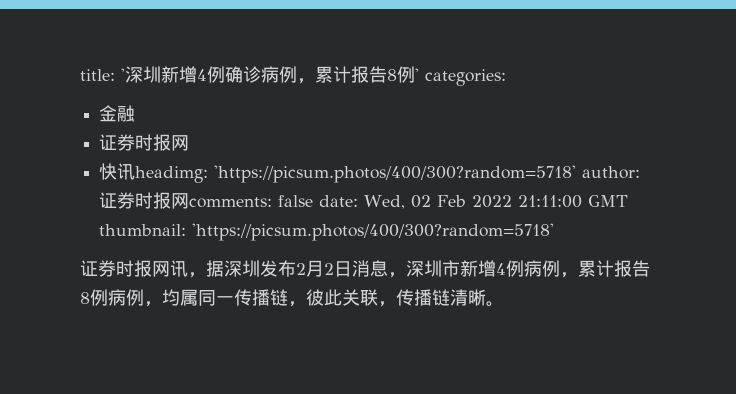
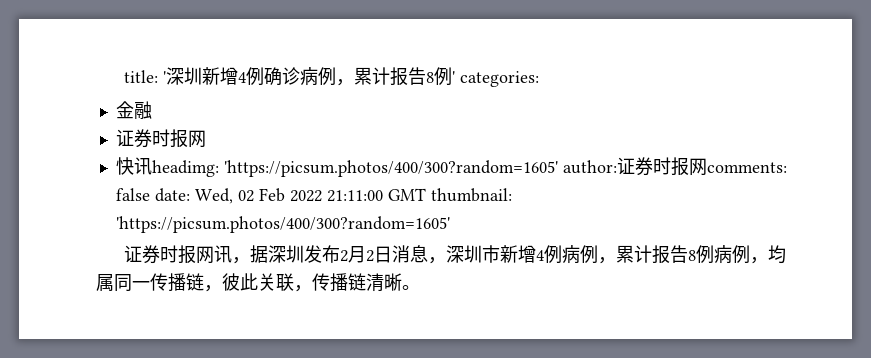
[214,165,577,183] 'https://picsum.photos/400/300?random=5718' -> [223,160,558,177] 'https://picsum.photos/400/300?random=1605'
[192,223,555,241] 'https://picsum.photos/400/300?random=5718' -> [115,216,450,233] 'https://picsum.photos/400/300?random=1605'

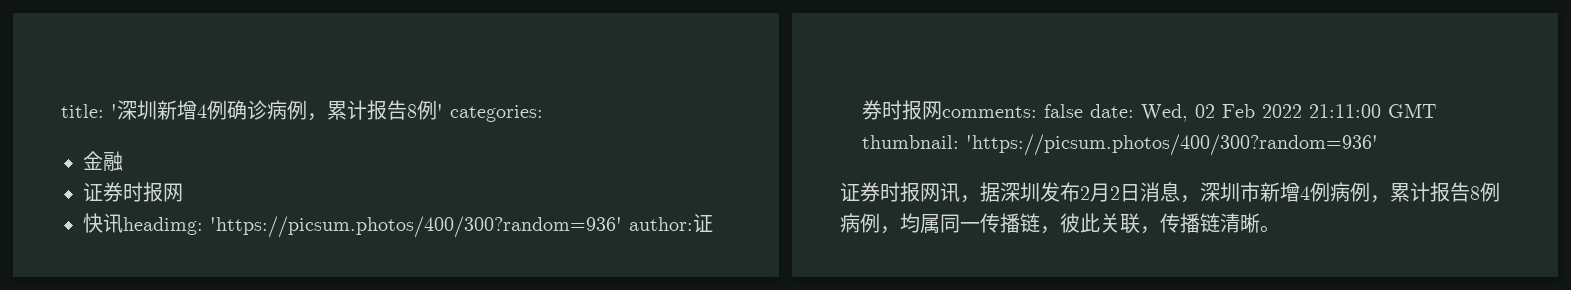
[223,160,558,177] 'https://picsum.photos/400/300?random=1605' -> [210,216,622,238] 'https://picsum.photos/400/300?random=936'
[115,216,450,233] 'https://picsum.photos/400/300?random=1605' -> [966,134,1378,156] 'https://picsum.photos/400/300?random=936'

